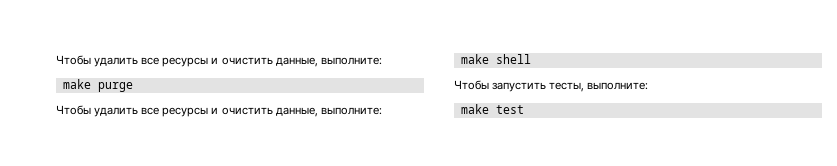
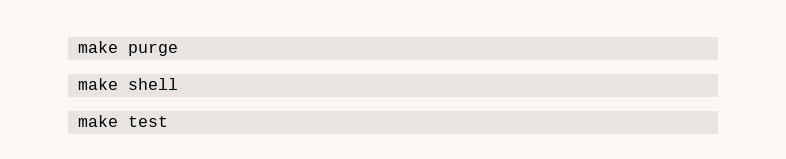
[56,55,382,67] [62,79,133,92] [56,105,382,117] [460,54,531,64] [454,80,649,92] Чтобы удалить все ресурсы и очистить данные, выполните: // make purge // Чтобы удалить все ресурсы и очистить данные, выполните: // make shell // Чтобы запустить тесты, выполните: -> [77,41,178,56] [77,78,178,90] make purge // make shell

